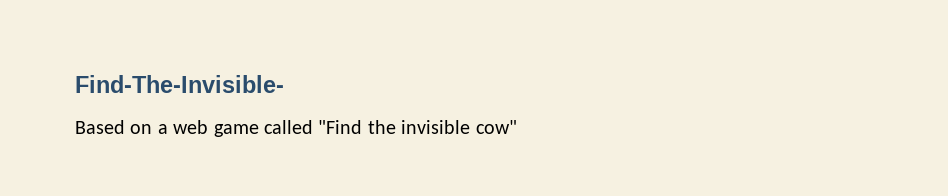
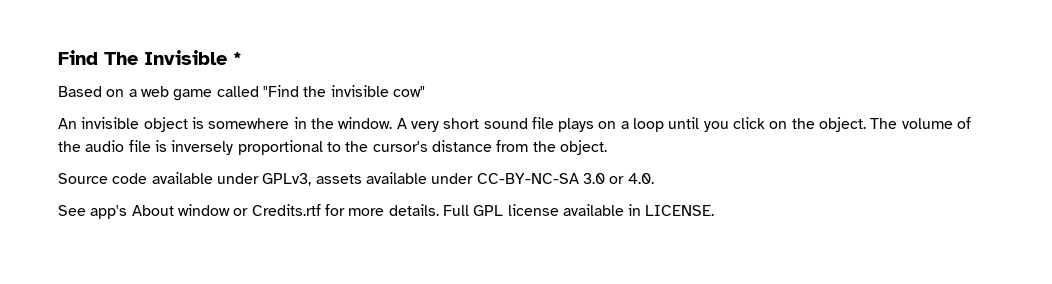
[75,75,284,93] Find-The-Invisible- -> [58,50,242,65] Find The Invisible *
(517, 127) none -> [58,117,972,132] [58,140,607,155] [58,172,654,186] [58,204,715,219] // An invisible object is somewhere in the window. A very short sound file plays on a loop until you click on the object. The volume of the audio file is inversely proportional to the cursor's distance from the object. // Source code available under GPLv3, assets available under CC-BY-NC-SA 3.0 or 4.0. // See app's About window or Credits.rtf for more details. Full GPL license available in LICENSE.

